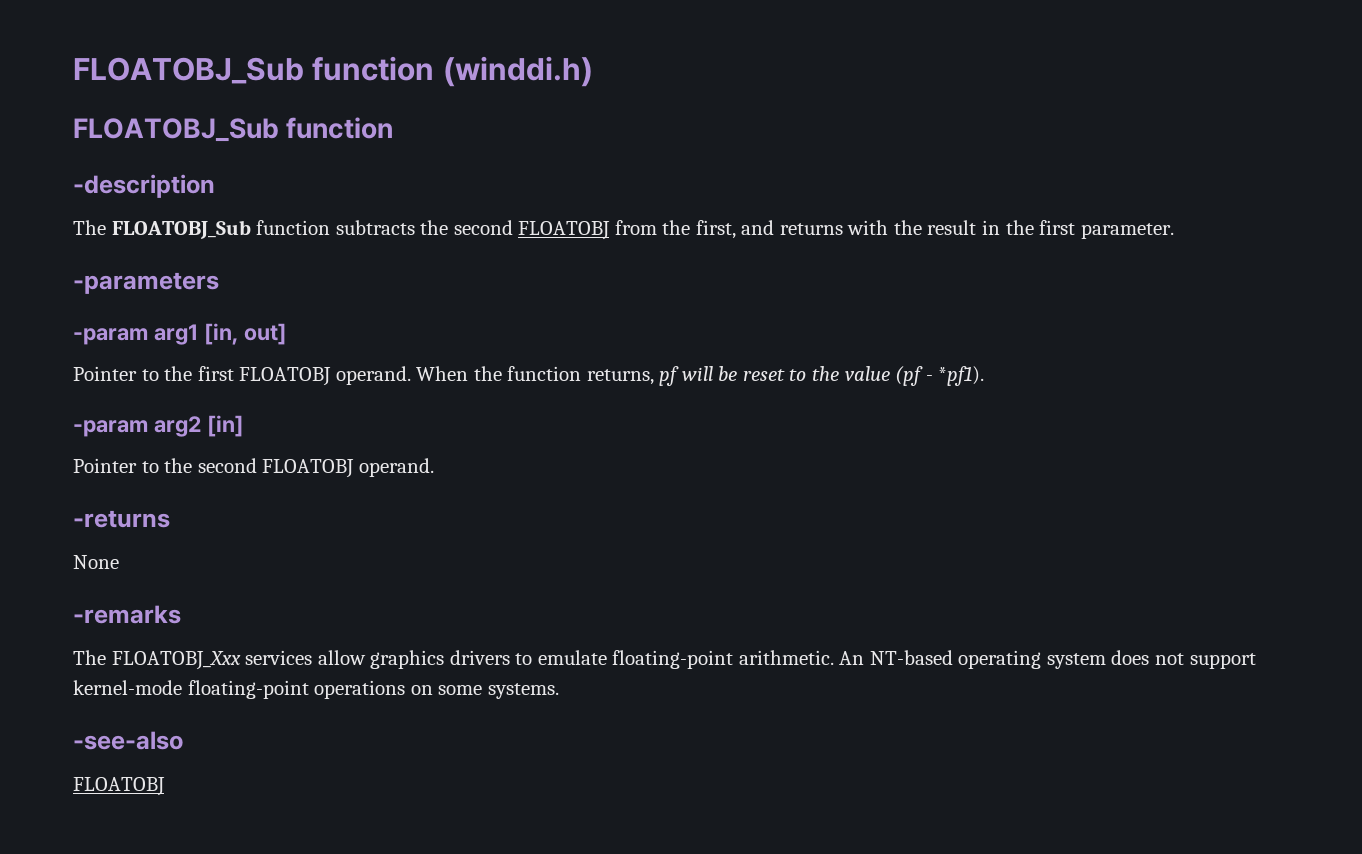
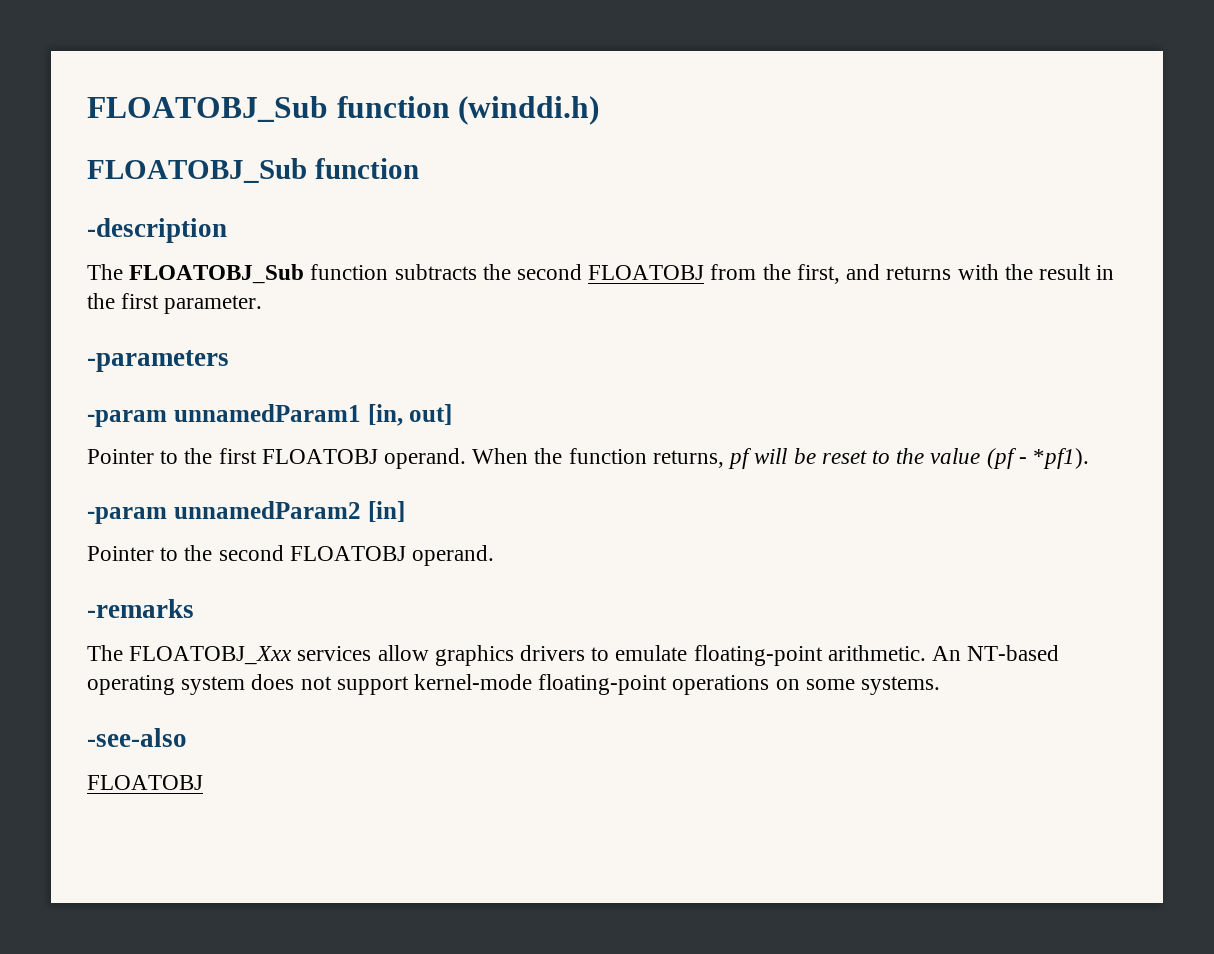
[153,324,198,345] arg1 -> [173,404,361,422] unnamedParam1
[153,416,201,437] arg2 -> [173,501,361,519] unnamedParam2
[73,510,170,528] [73,555,119,569] // -returns // None -> (495, 555) none

